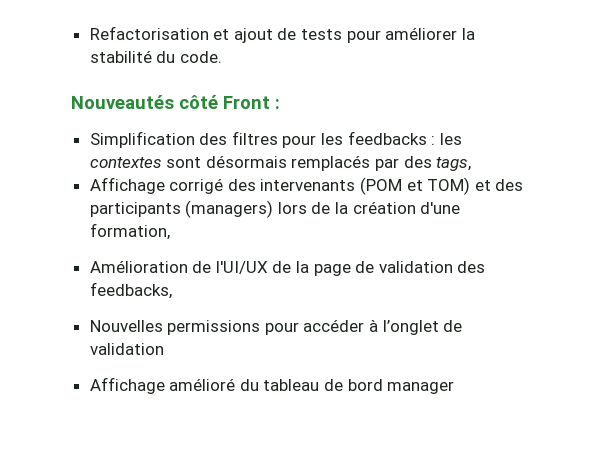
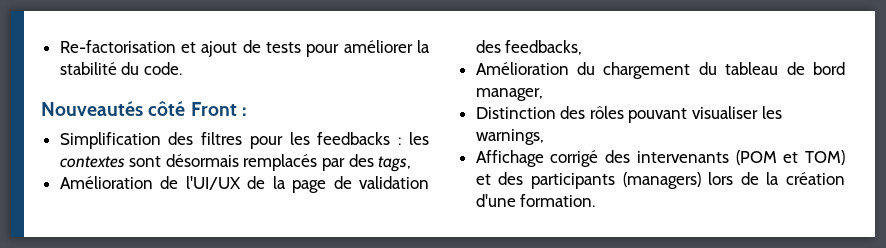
[89,26,209,40] Refactorisation -> [59,40,176,53] Re-factorisation
(472, 164) none -> [59,176,429,193] [475,40,583,55] [475,62,845,79] [475,88,543,101] [475,106,782,123] [475,129,544,145] // Amélioration de l'UI/UX de la page de validation des feedbacks, // Amélioration du chargement du tableau de bord manager, // Distinction des rôles pouvant visualiser les warnings,
[89,223,170,240] [89,260,486,276] [89,282,172,299] [89,319,463,335] [89,343,164,355] [89,377,455,394] formation, // Amélioration de l'UI/UX de la page de validation des feedbacks, // Nouvelles permissions pour accéder à l’onglet de validation // Affichage amélioré du tableau de bord manager -> [520,194,596,207] formation.

